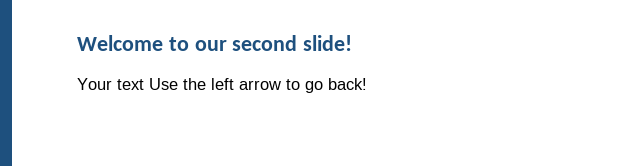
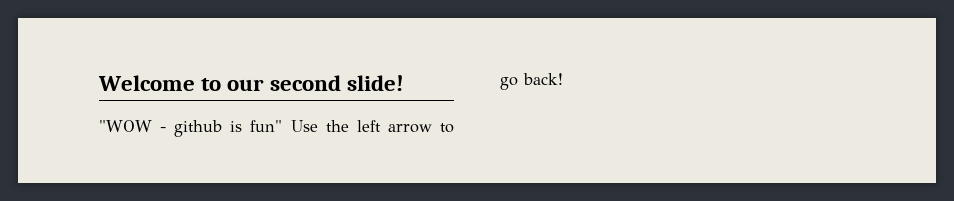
[77,78,144,90] Your text -> [99,120,283,137] "WOW - github is fun"

